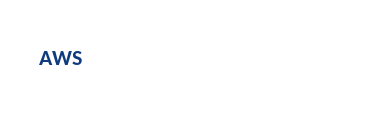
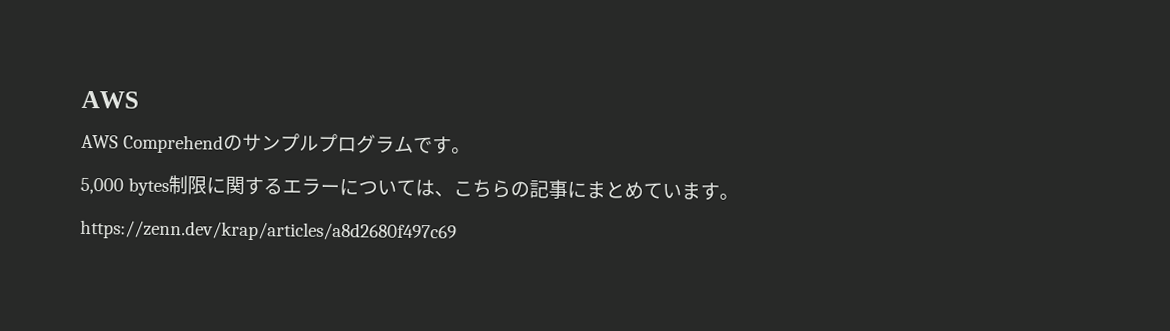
[39,51,82,65] AWS -> [81,90,139,109] [81,133,472,155] [80,174,740,201] [80,219,457,243] AWS // AWS Comprehendのサンプルプログラムです。 // 5,000 bytes制限に関するエラーについては、こちらの記事にまとめています。 // https://zenn.dev/krap/articles/a8d2680f497c69

